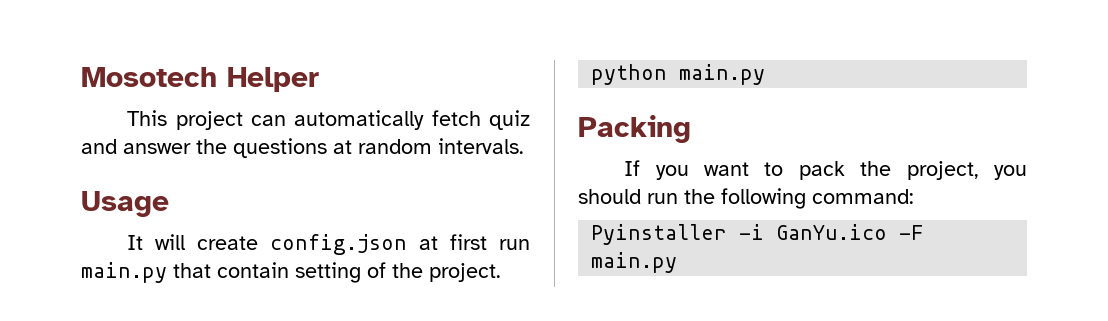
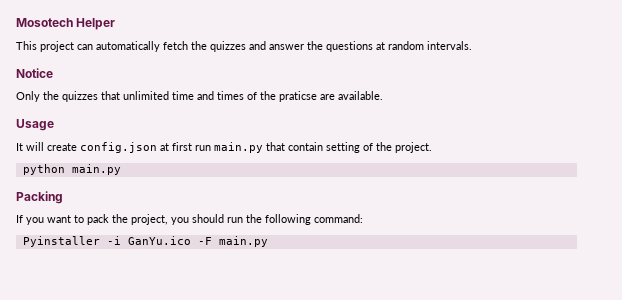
[489,110,530,130] quiz -> [191,41,246,52] the quizzes
(524, 146) none -> [16,68,53,78] [16,91,383,102] // Notice // Only the quizzes that unlimited time and times of the praticse are available.

